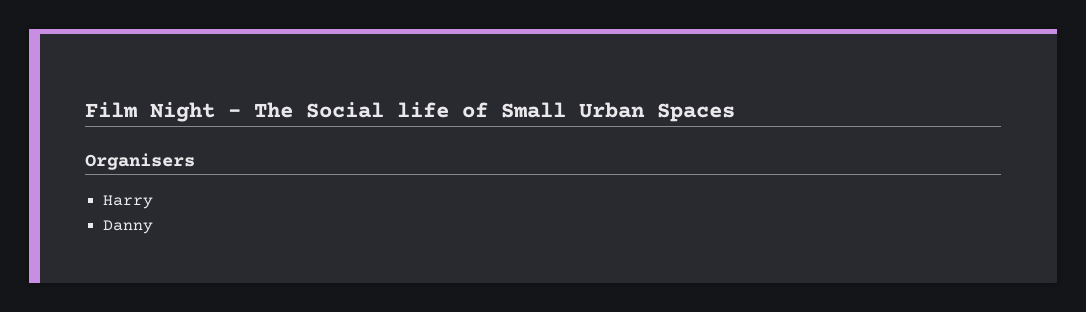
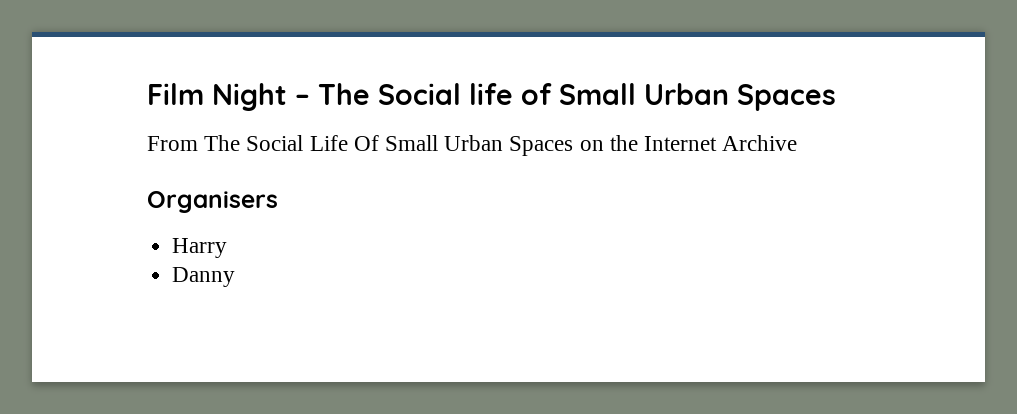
(735, 112) none -> [147,135,798,156] // From The Social Life Of Small Urban Spaces on the Internet Archive

